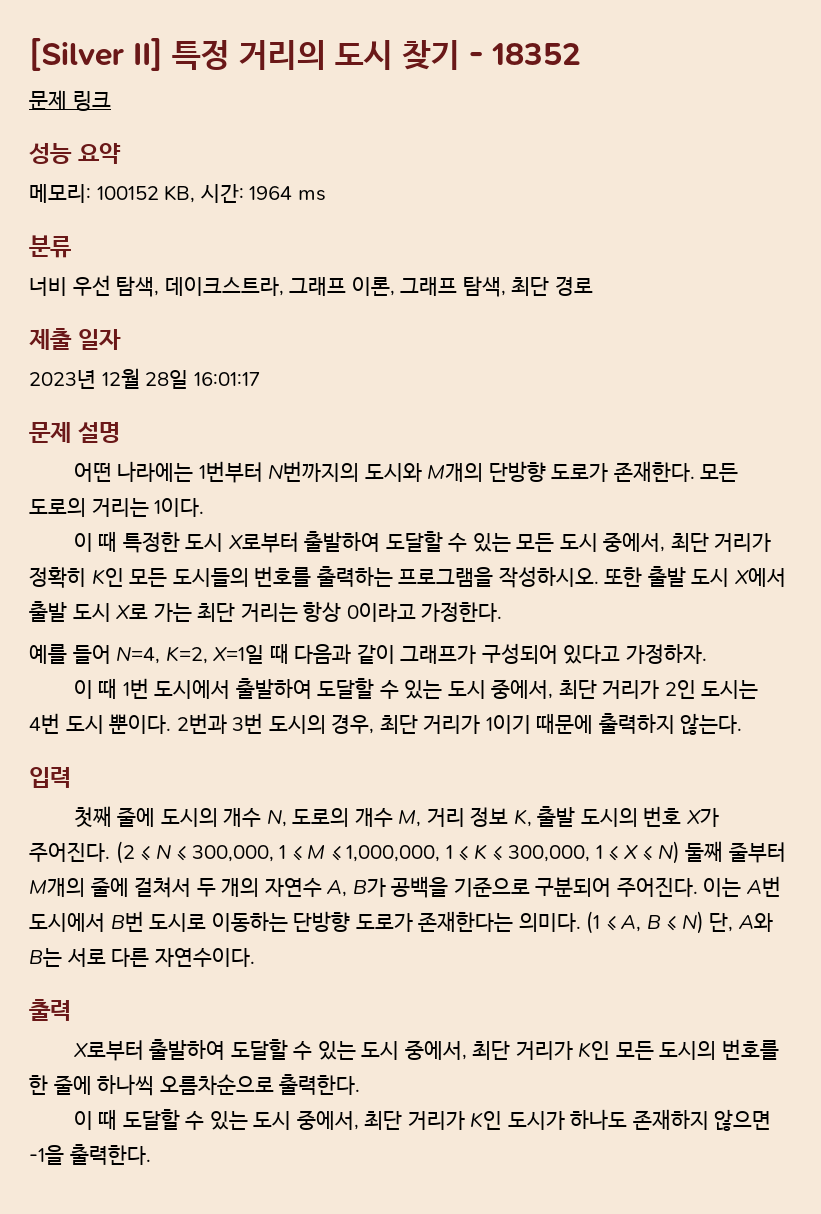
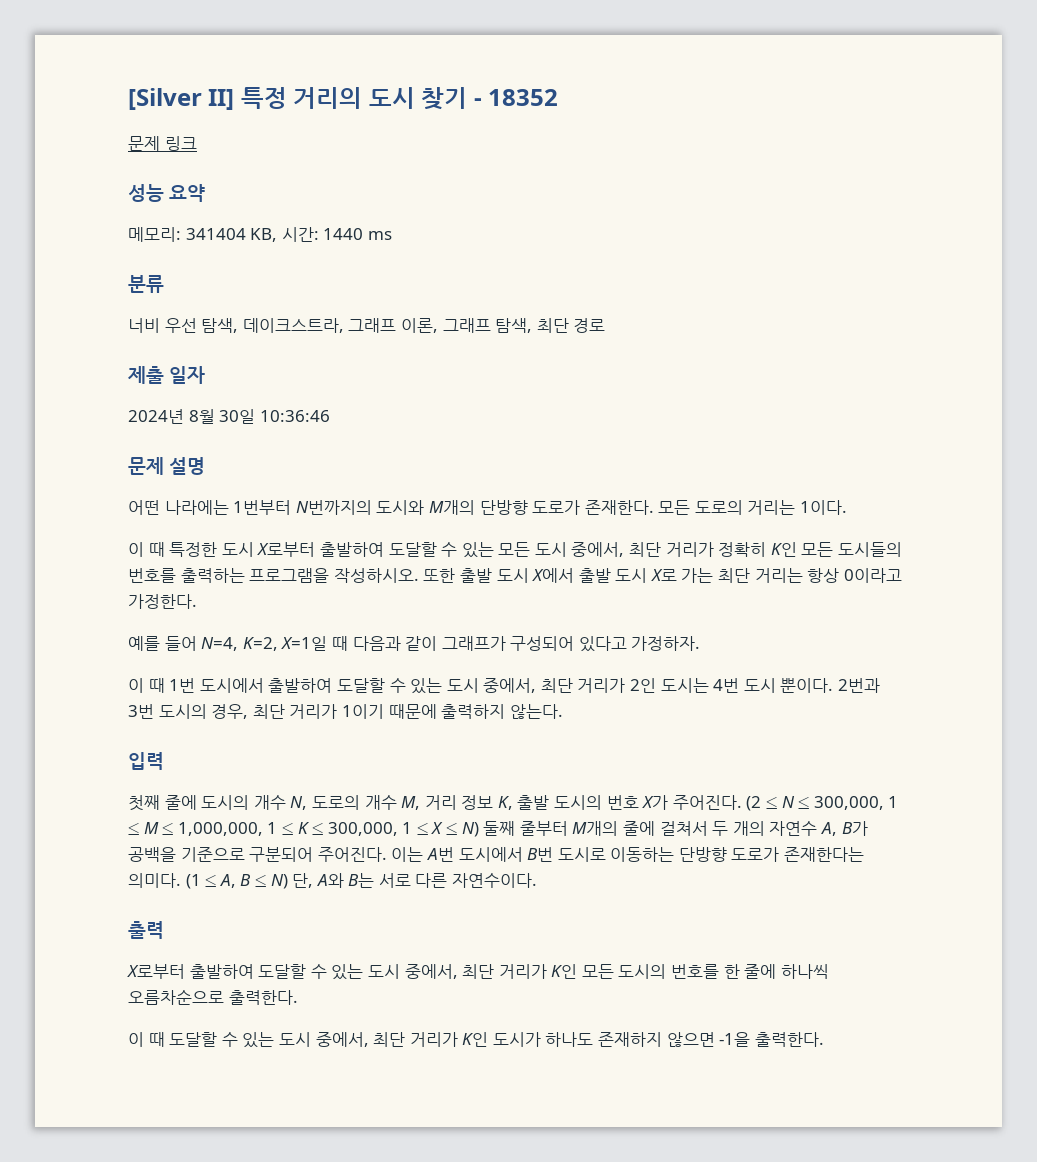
[96,186,159,200] 100152 -> [185,228,246,240] 341404
[249,186,293,200] 1964 -> [323,228,364,240] 1440
[29,368,260,389] 2023년 12월 28일 16:01:17 -> [128,409,330,424] 2024년 8월 30일 10:36:46

